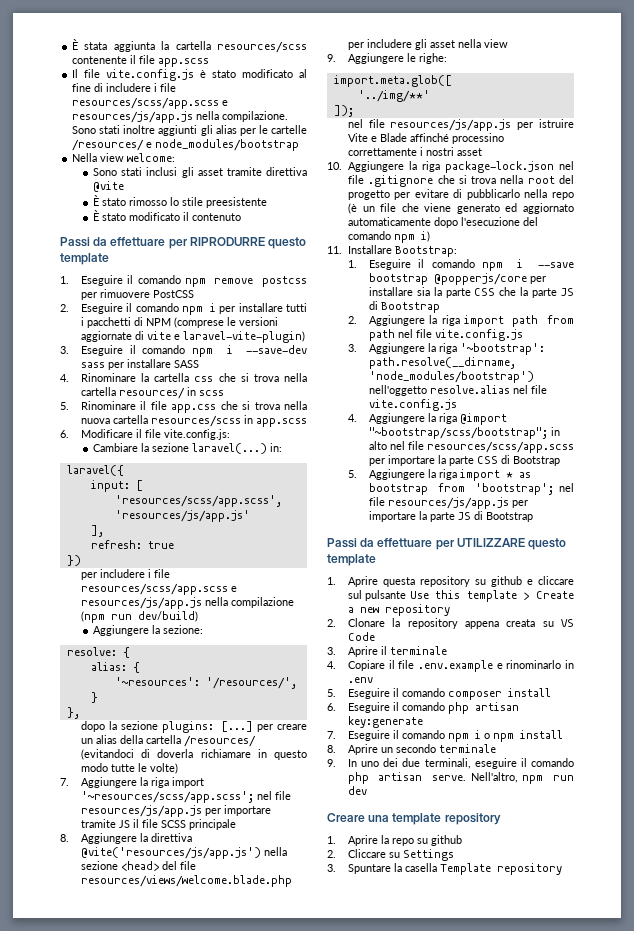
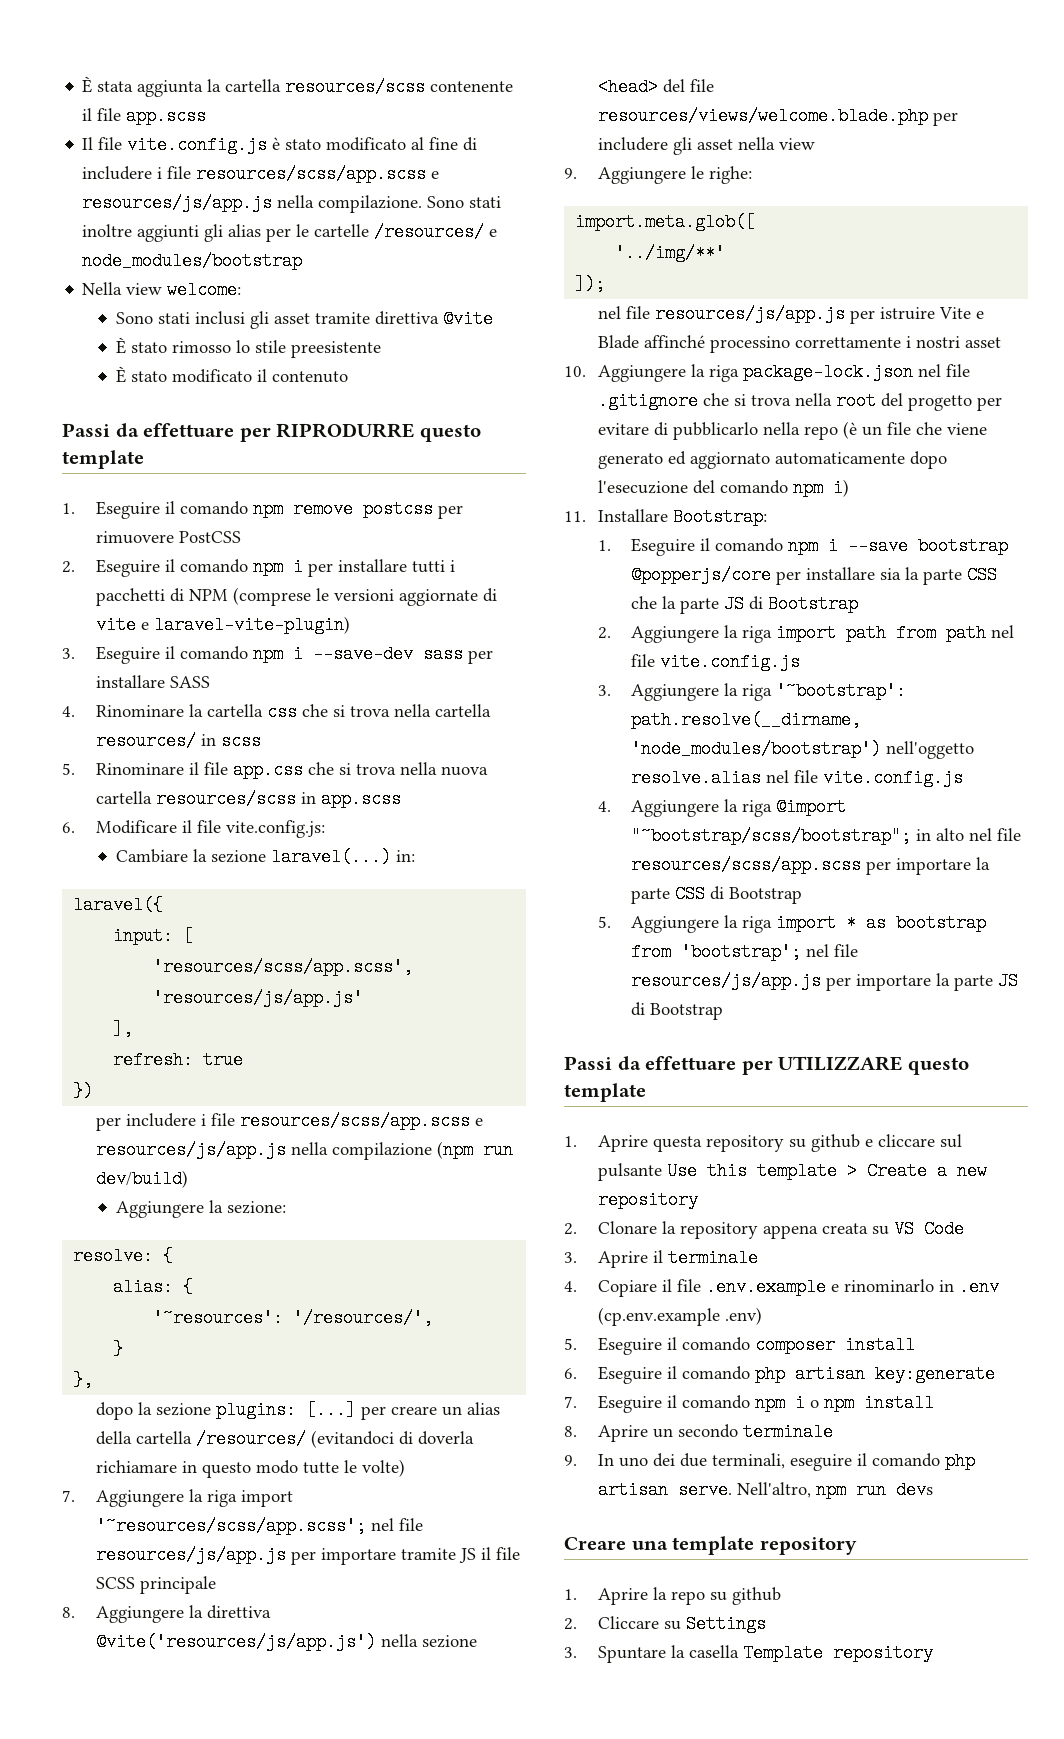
(373, 680) none -> [597,1307,762,1326] (cp.env.example .env)
[347,786,367,795] dev -> [895,1481,933,1499] devs

